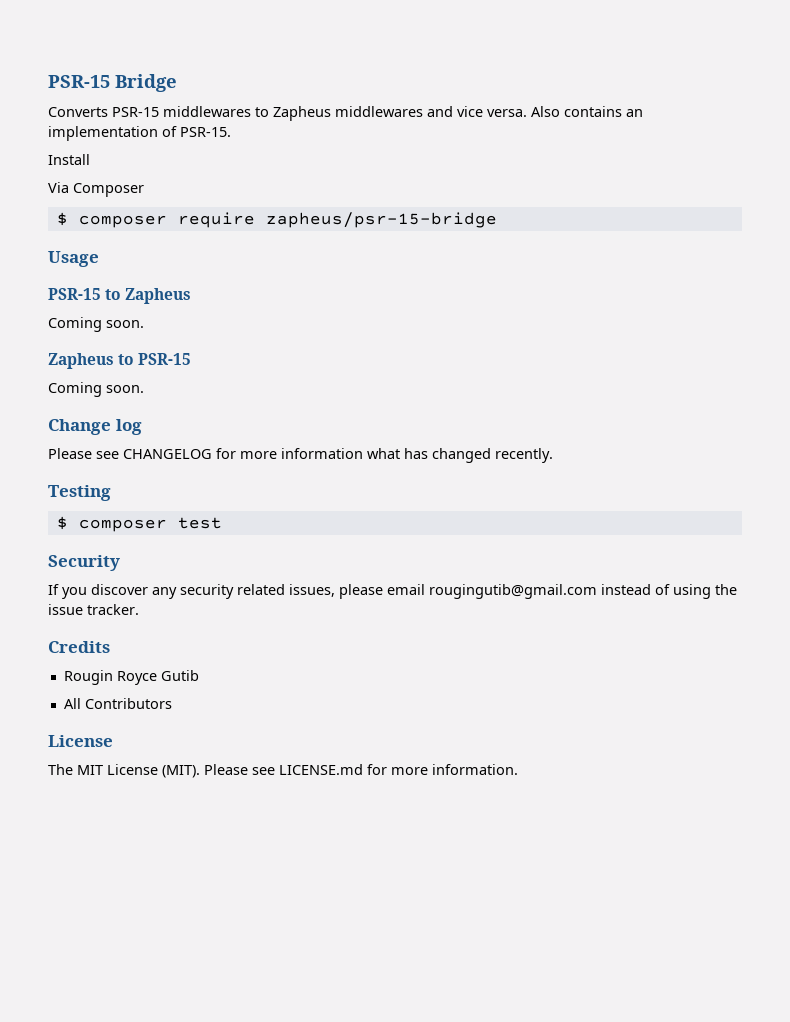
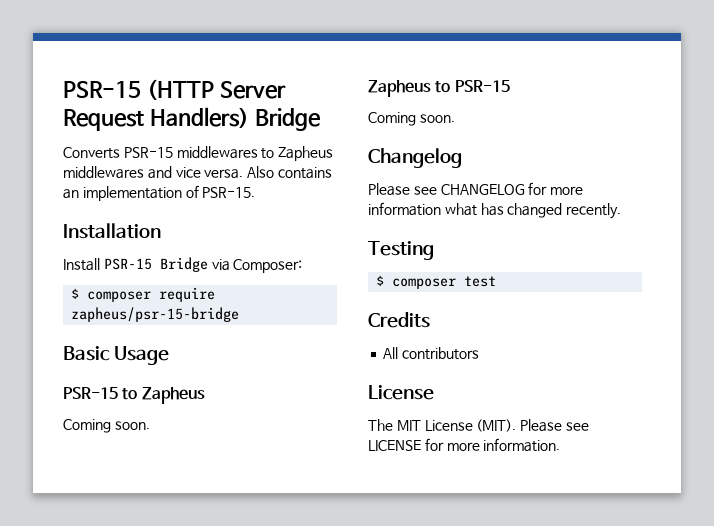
[48,75,110,88] PSR-15 -> [63,79,286,100] [63,107,249,131] PSR-15 (HTTP Server Request Handlers)
(231, 132) none -> [63,223,161,239] // Installation
[48,182,144,197] // Via Composer -> [103,257,303,273] PSR-15 Bridge via Composer:
(497, 220) none -> [63,346,110,361] Basic
[48,419,142,435] Change log -> [368,148,462,168] Changelog
[48,555,120,571] [48,584,737,599] [48,604,139,615] [48,641,110,653] [63,670,199,685] Security // If you discover any security related issues, please email rougingutib@gmail.com instead of using the issue tracker. // Credits // Rougin Royce Gutib -> [368,312,430,328] Credits
[84,698,172,709] Contributors -> [402,347,480,360] contributors
[279,764,363,775] LICENSE.md -> [368,440,421,451] LICENSE

